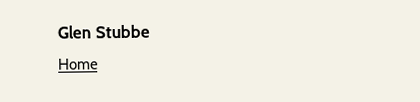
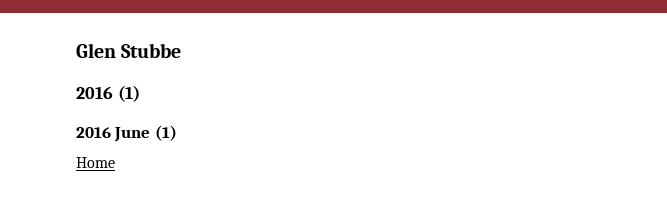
(150, 31) none -> [76,85,140,102] [76,125,177,142] // 2016 (1) // 2016 June (1)

